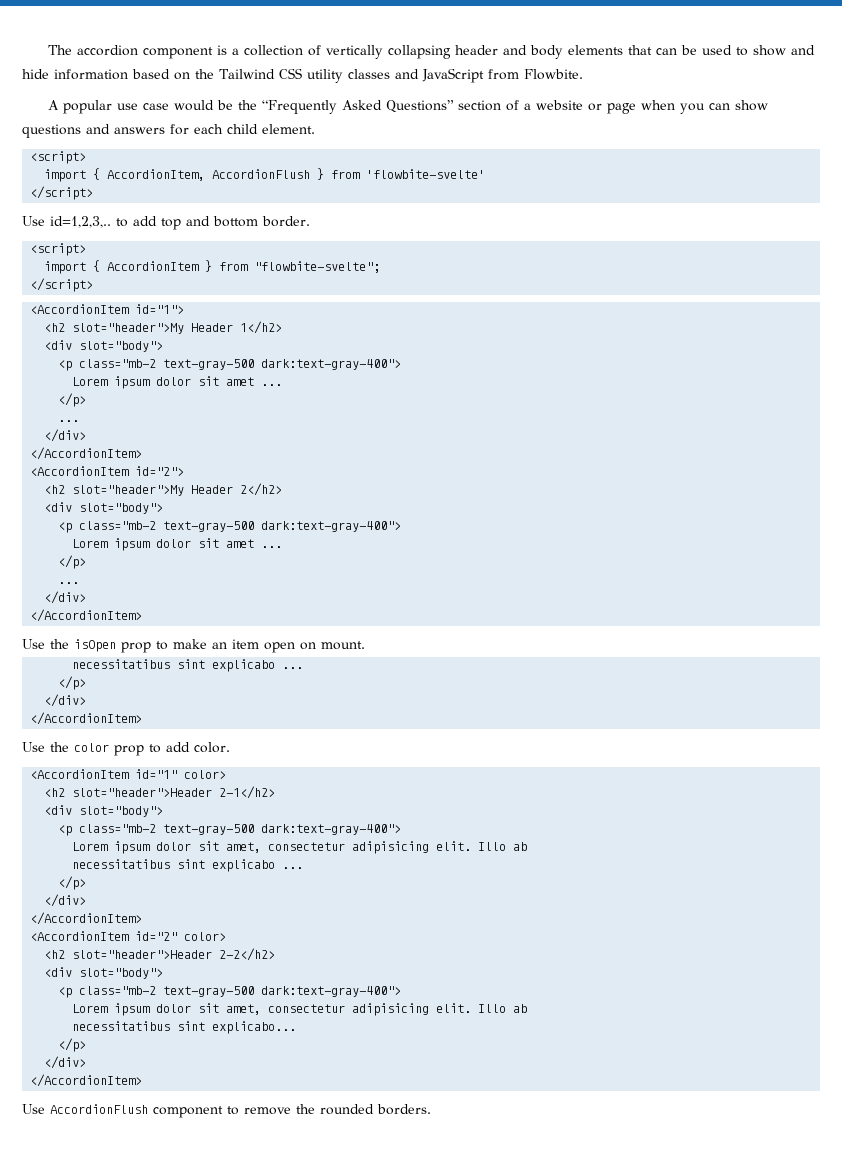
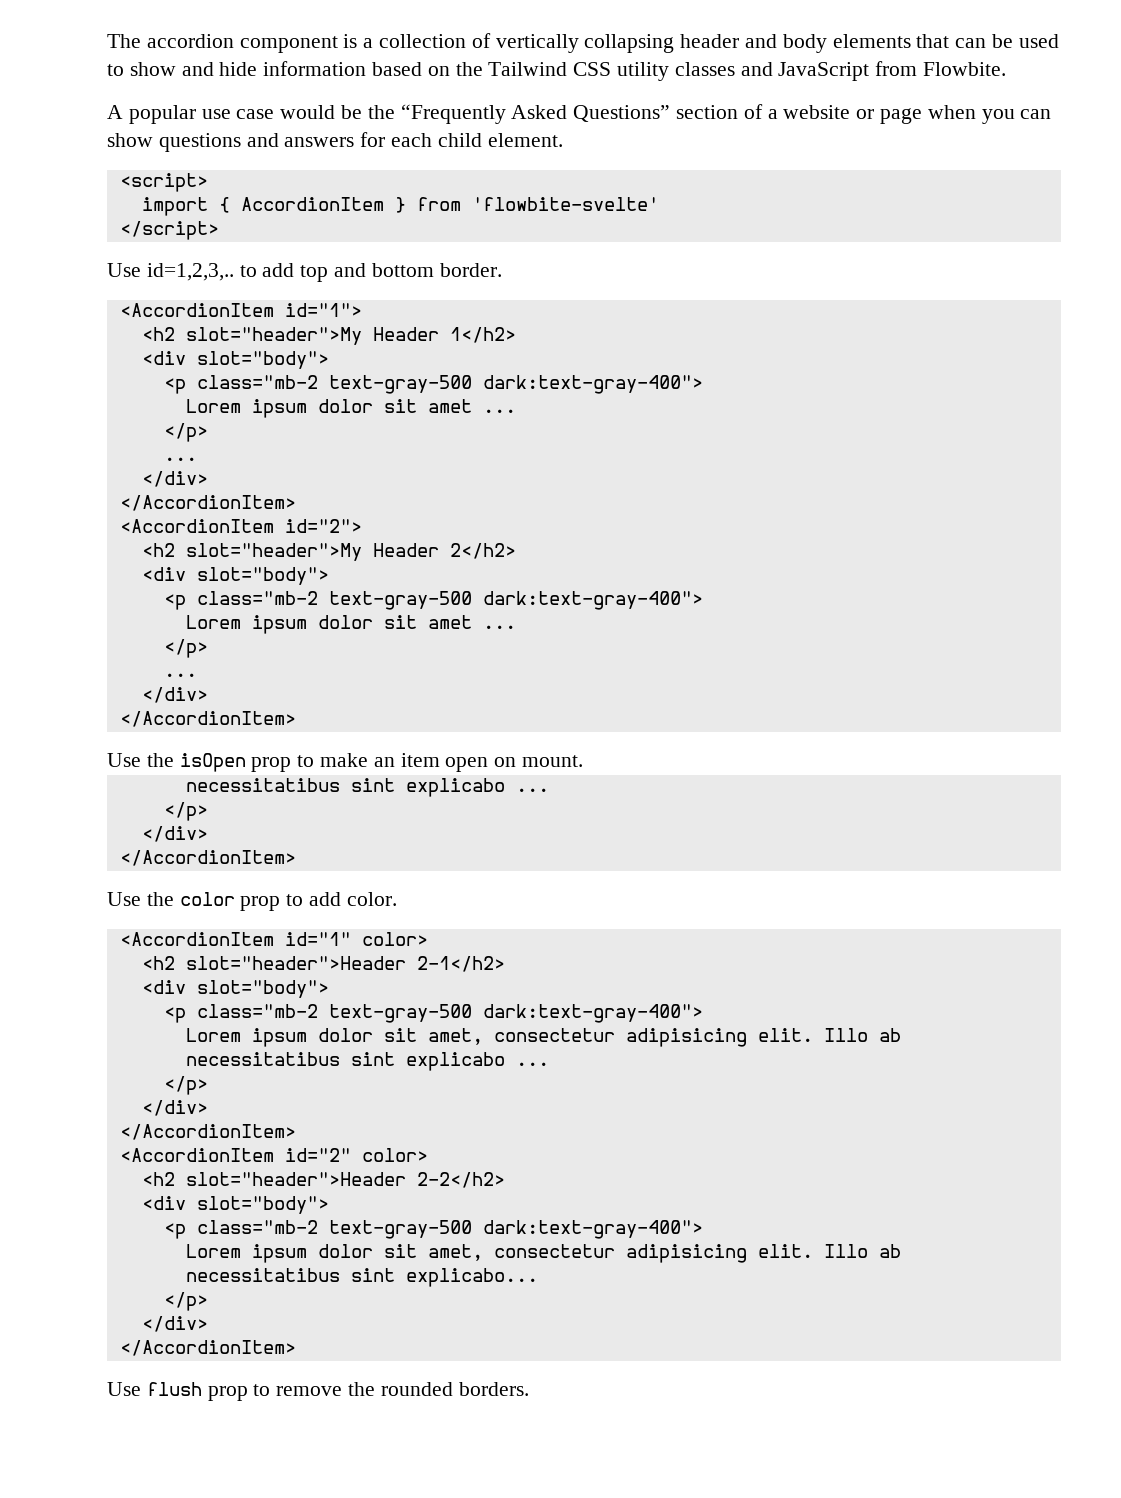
[107,169,311,181] AccordionItem, AccordionFlush -> [240,197,384,211] AccordionItem
[30,243,87,256] [44,260,381,274] [30,278,94,292] // <script> // import { AccordionItem } from "flowbite-svelte"; // </script> -> (502, 270) none
[50,1104,223,1118] AccordionFlush component -> [146,1382,248,1401] flush prop

